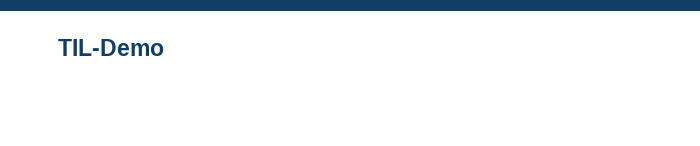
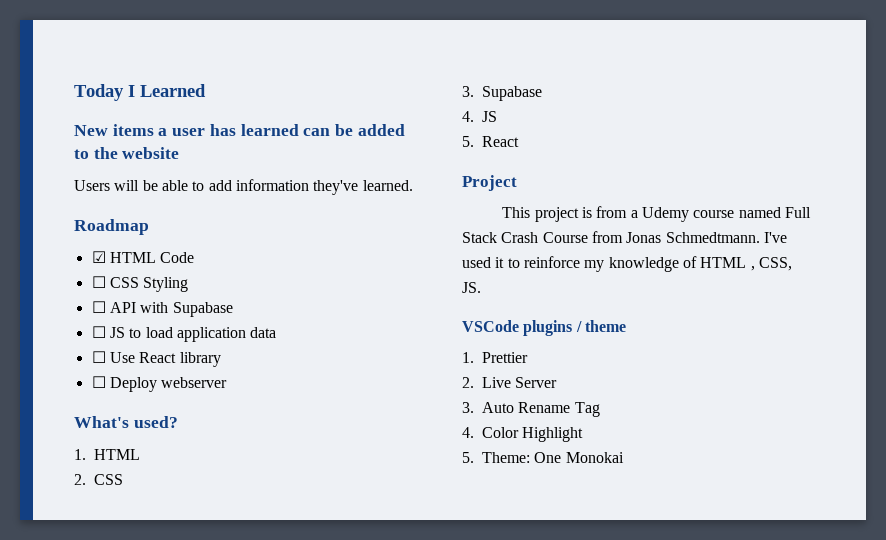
[58,39,164,56] TIL-Demo -> [74,84,206,101] [74,124,405,136] [74,147,180,159] [74,179,413,195] [74,219,149,235] [91,251,195,263] [91,276,189,292] [91,301,233,317] [91,326,277,342] [91,351,221,367] [91,376,228,392] [74,416,178,428] [74,449,140,460] [74,474,123,485] [462,86,542,101] [462,111,497,122] [462,136,519,147] [462,175,517,191] [502,206,811,222] [462,231,787,243] [462,256,792,272] [462,282,481,293] [462,320,626,336] [462,352,528,363] [462,377,558,388] [462,402,600,417] [462,427,584,442] [462,452,624,463] Today I Learned // New items a user has learned can be added to the website // Users will be able to add information they've learned. // Roadmap // ☑ HTML Code // ☐ CSS Styling // ☐ API with Supabase // ☐ JS to load application data // ☐ Use React library // ☐ Deploy webserver // What's used? // 1. HTML // 2. CSS // 3. Supabase // 4. JS // 5. React // Project // This project is from a Udemy course named Full Stack Crash Course from Jonas Schmedtmann. I've used it to reinforce my knowledge of HTML , CSS, JS. // VSCode plugins / theme // 1. Prettier // 2. Live Server // 3. Auto Rename Tag // 4. Color Highlight // 5. Theme: One Monokai

